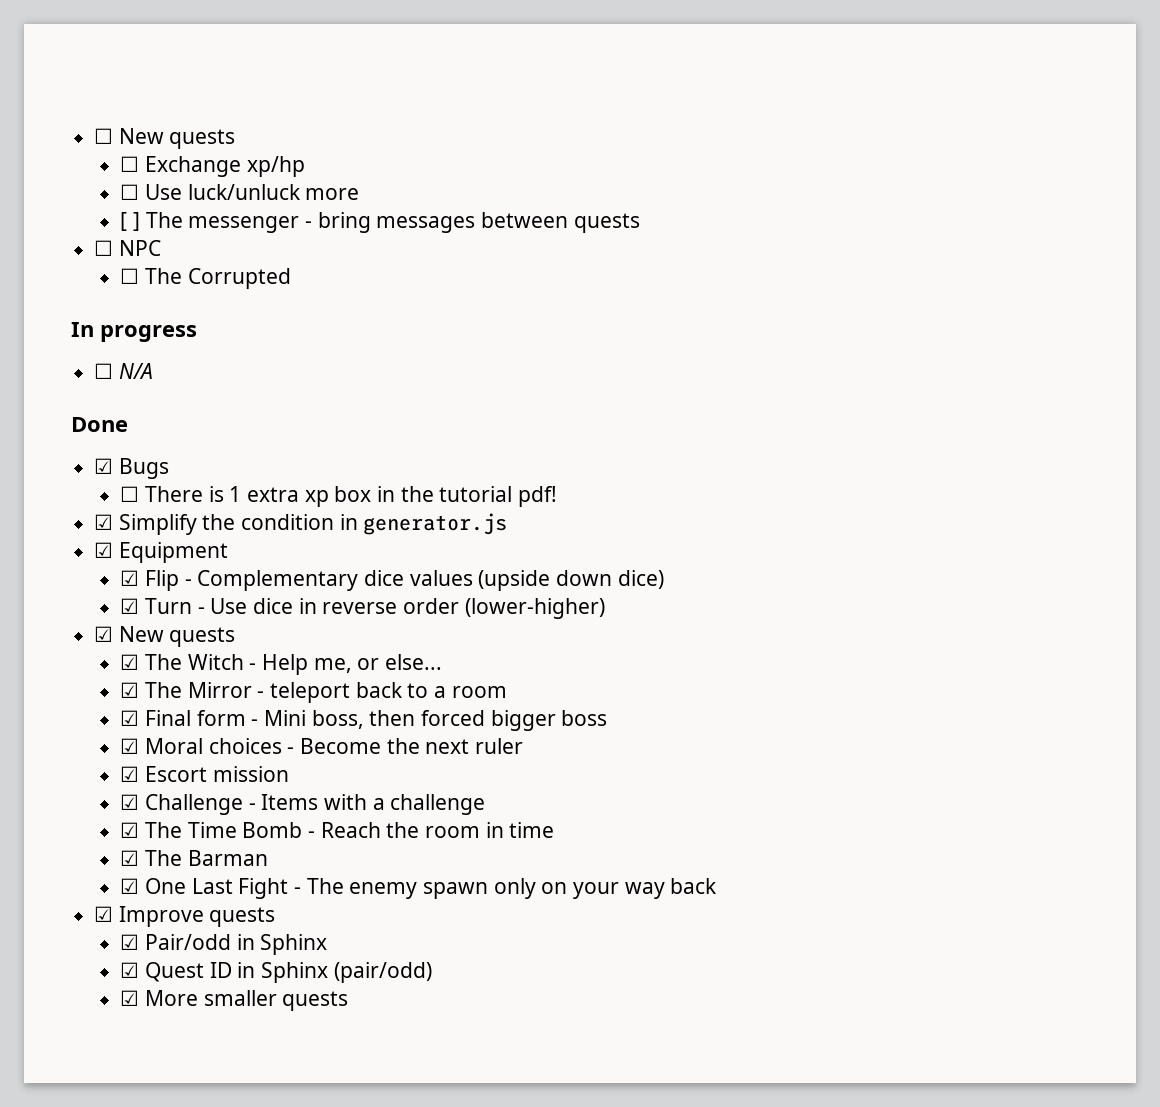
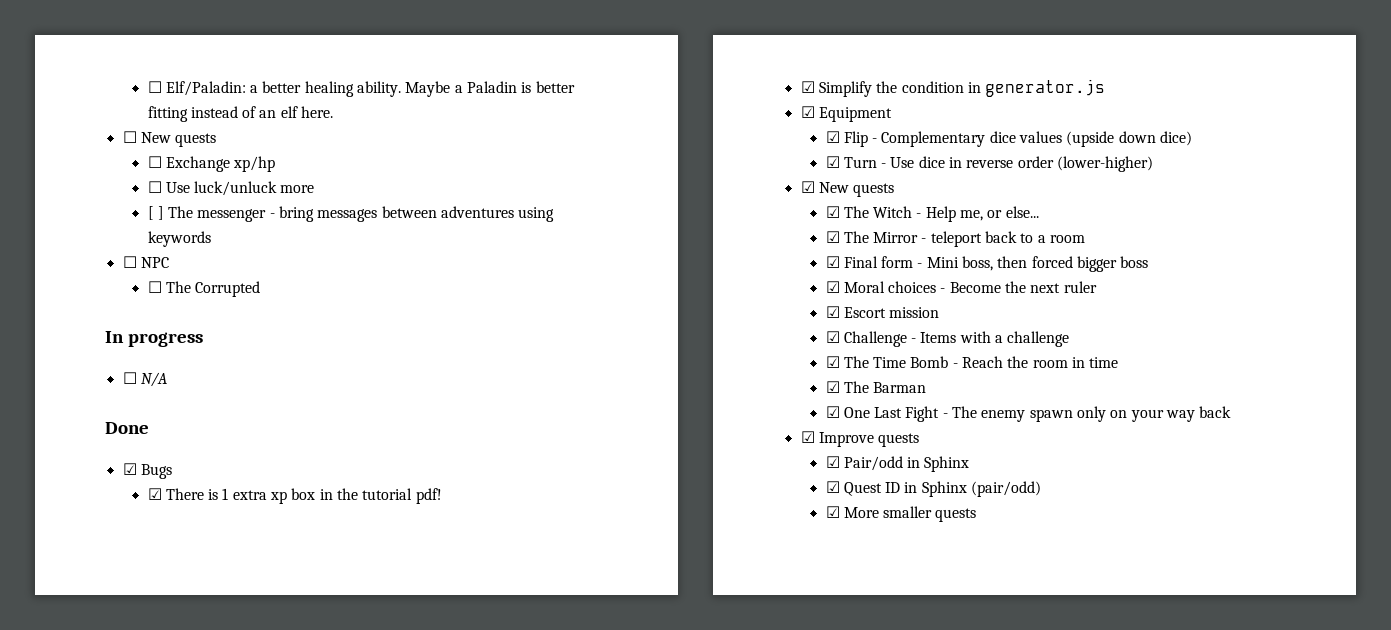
[94,128,114,144] ☐ -> [147,81,575,97] [147,106,334,122] [122,131,137,143] ☐ Elf/Paladin: a better healing ability. Maybe a Paladin is better fitting instead of an elf here. // ☐
[573,213,640,233] quests -> [441,206,555,222] [147,231,211,247] adventures using keywords
[120,486,140,502] ☐ -> [147,488,162,500] ☑

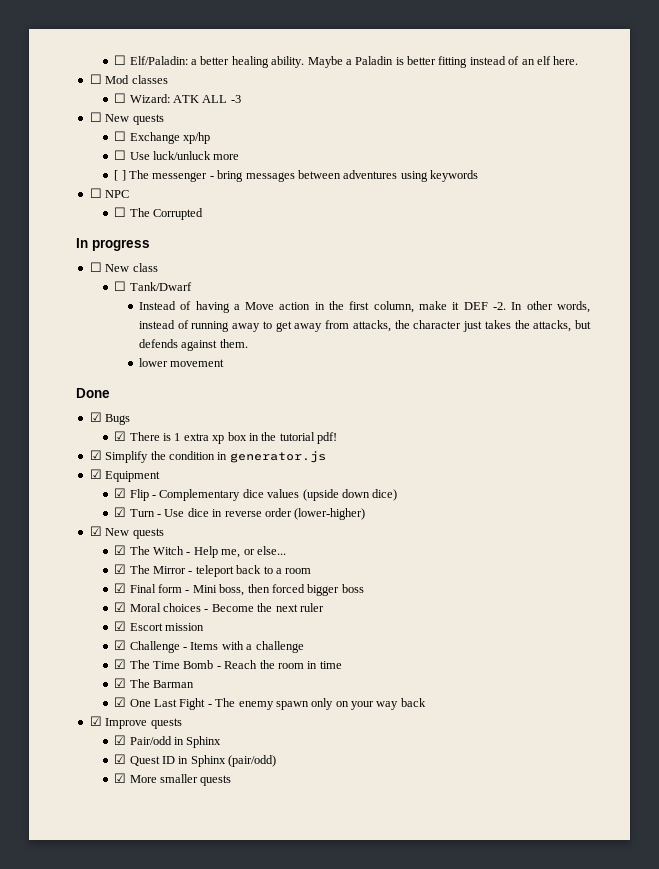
(334, 112) none -> [89,74,168,84] [114,93,241,103] // ☐ Mod classes // ☐ Wizard: ATK ALL -3
[140,372,167,387] N/A -> [105,263,158,272] [114,281,192,291] [138,301,590,313] [138,320,591,332] [138,339,248,351] [138,358,225,367] New class // ☐ Tank/Dwarf // Instead of having a Move action in the first column, make it DEF -2. In other words, instead of running away to get away from attacks, the character just takes the attacks, but defends against them. // lower movement

